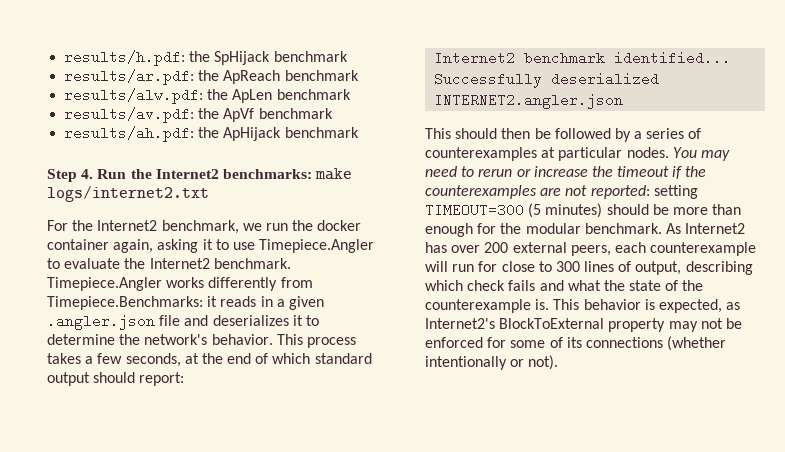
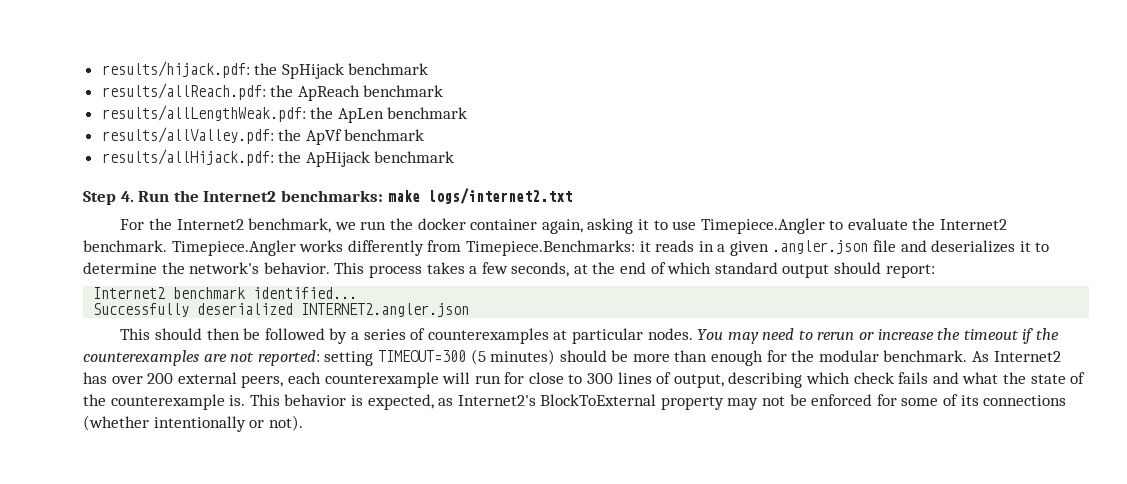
[64,50,186,66] results/h.pdf: -> [101,61,250,78] results/hijack.pdf:
[64,69,195,85] results/ar.pdf: -> [101,83,266,100] results/allReach.pdf:
[64,88,204,104] results/alw.pdf: -> [101,105,306,122] results/allLengthWeak.pdf:
[64,107,195,123] results/av.pdf: -> [101,127,274,144] results/allValley.pdf:
[64,126,195,142] results/ah.pdf: -> [101,149,274,166] results/allHijack.pdf:

